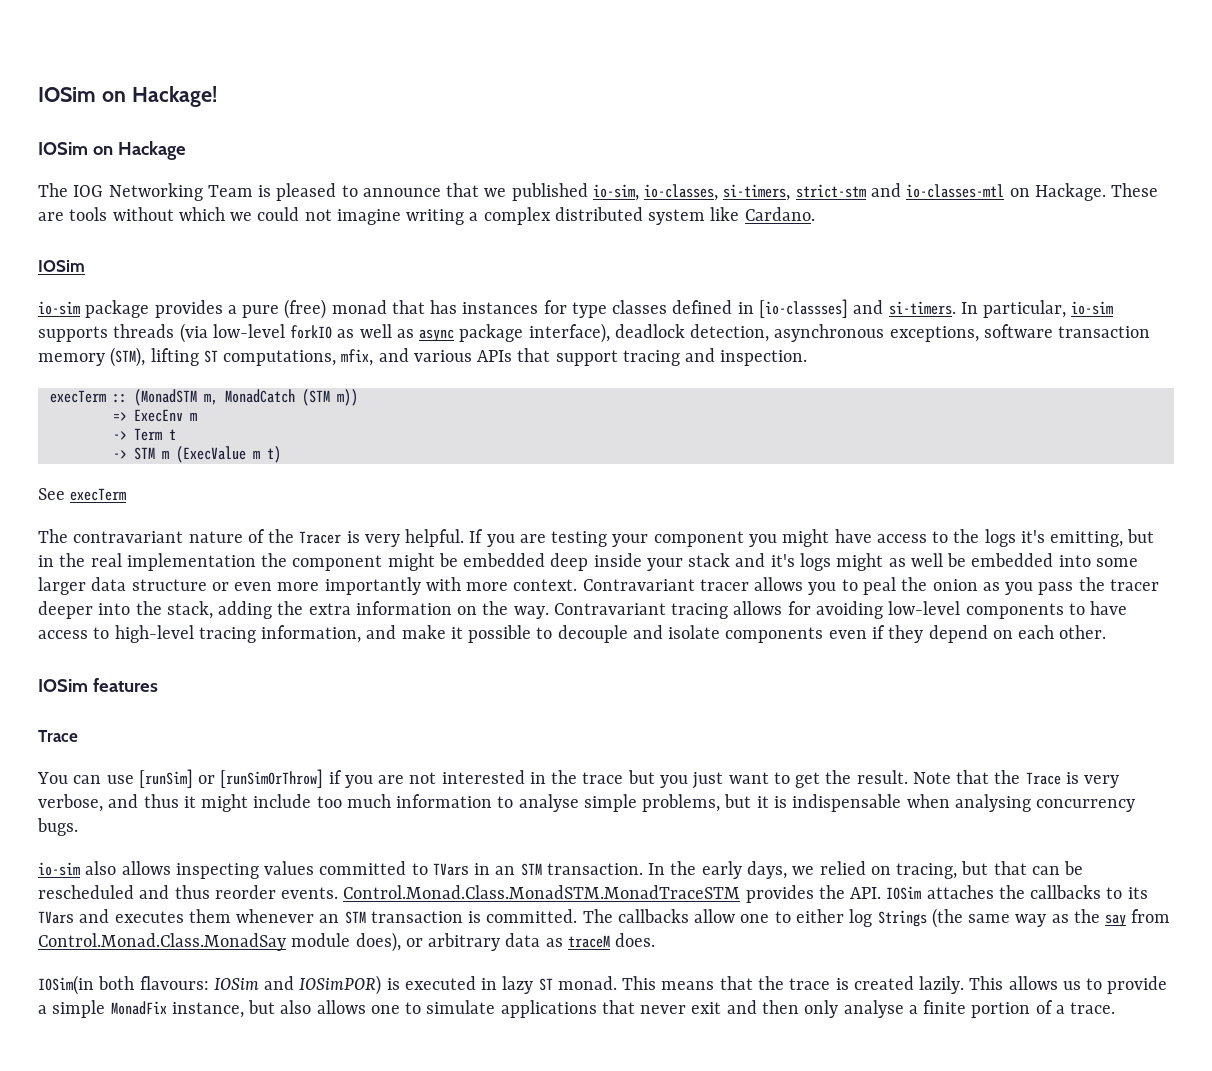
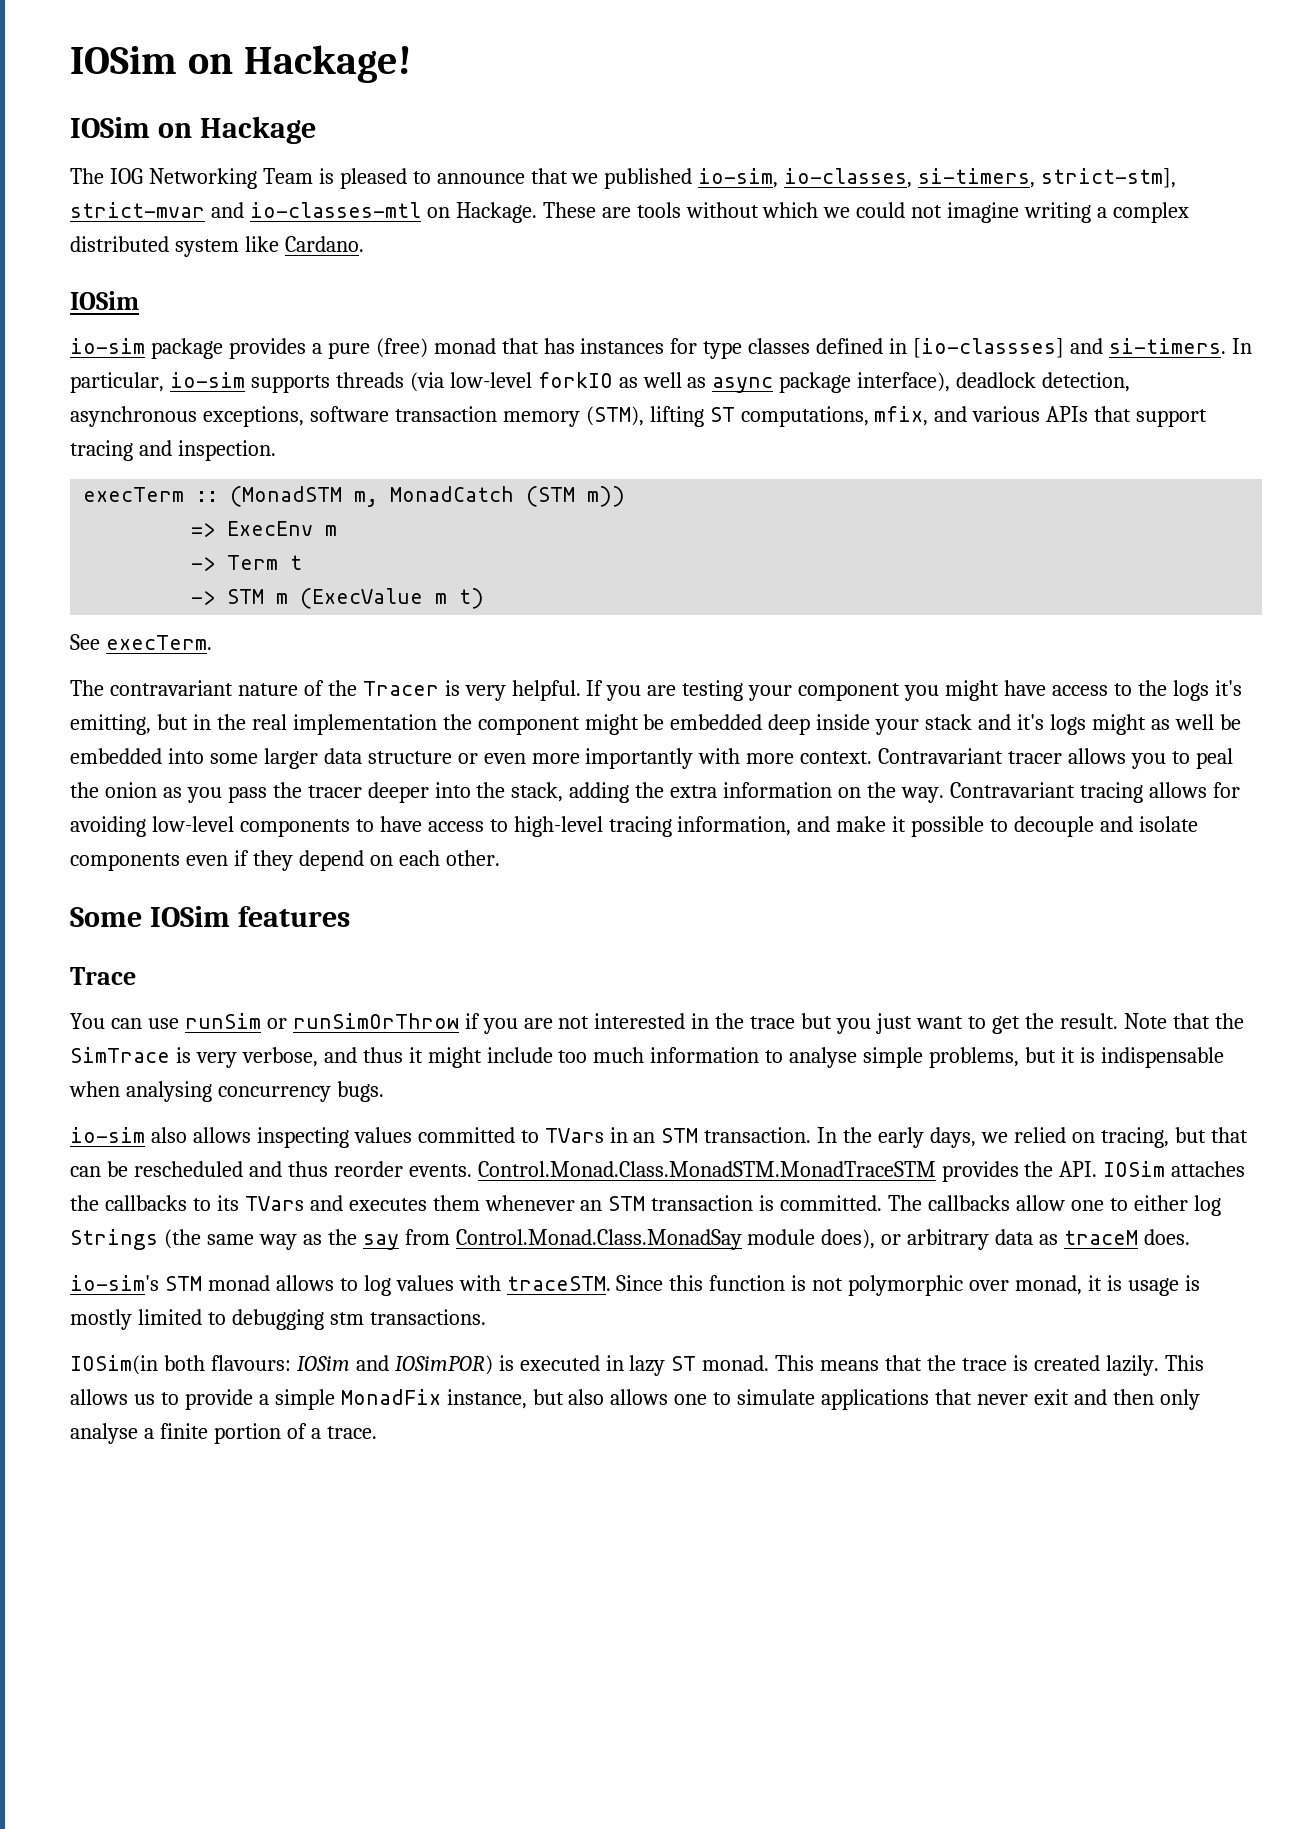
[795,184,866,198] strict-stm -> [1041,168,1177,188] [70,202,205,218] strict-stm], strict-mvar
[70,488,127,501] execTerm -> [105,635,212,650] execTerm.
(1107, 632) none -> [70,907,142,927] Some
[138,769,324,788] [runSim] or [runSimOrThrow] -> [184,1013,459,1029] runSim or runSimOrThrow
[1025,772,1061,785] Trace -> [70,1047,170,1063] SimTrace
(656, 940) none -> [70,1275,1200,1296] [70,1309,486,1330] // io-sim's STM monad allows to log values with traceSTM. Since this function is not polymorphic over monad, it is usage is mostly limited to debugging stm transactions.

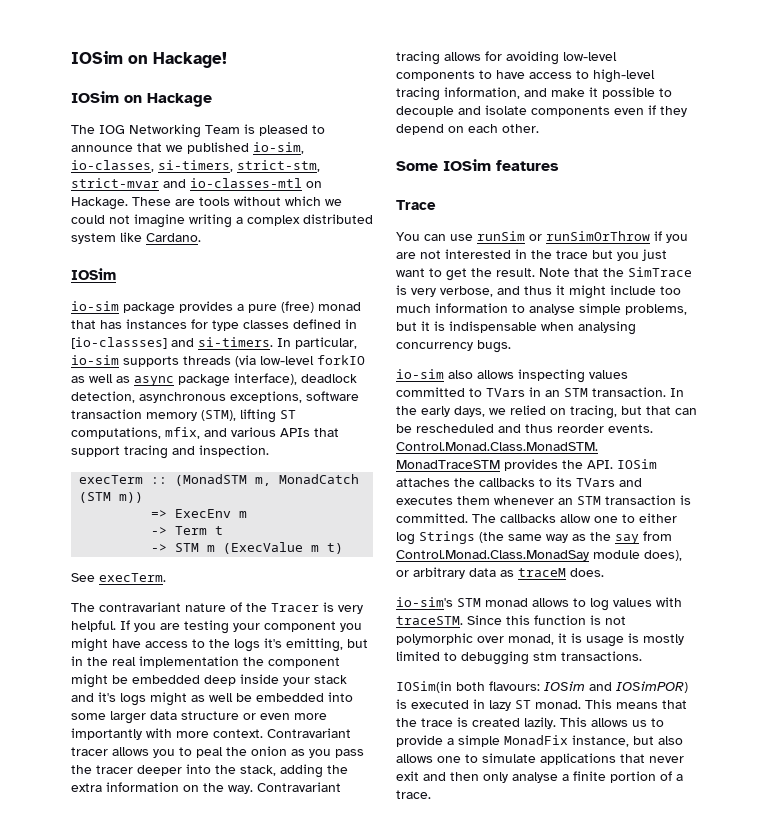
[1041,168,1177,188] strict-stm], -> [237,160,320,172] strict-stm,

